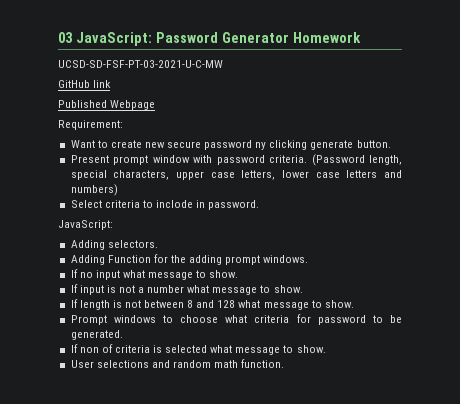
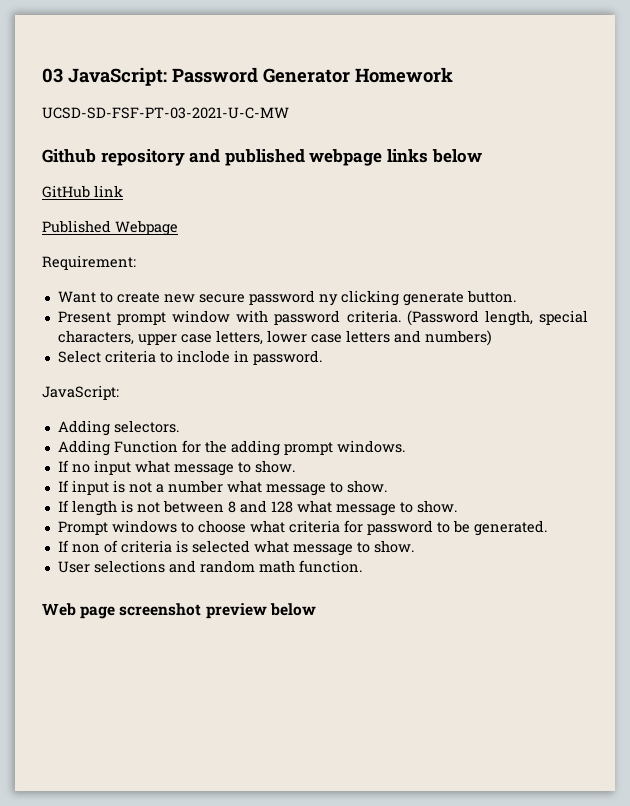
(223, 64) none -> [42,149,482,166] // Github repository and published webpage links below
(285, 363) none -> [42,603,316,619] // Web page screenshot preview below

